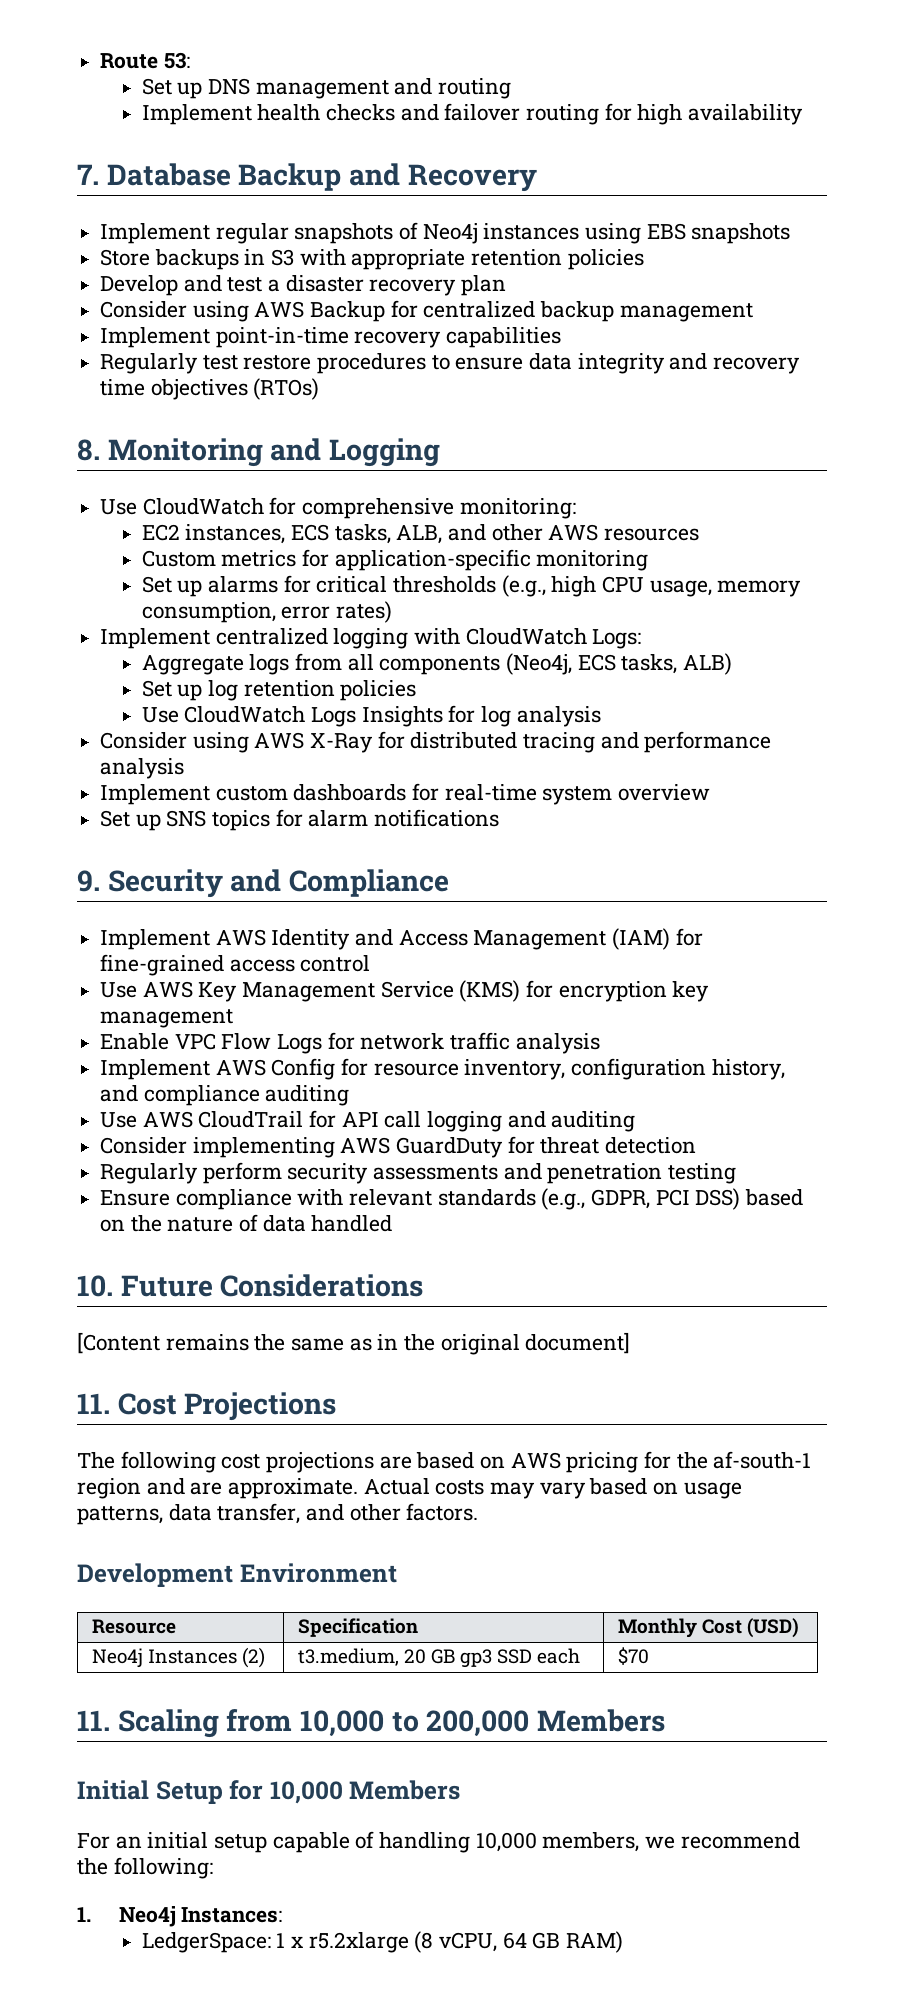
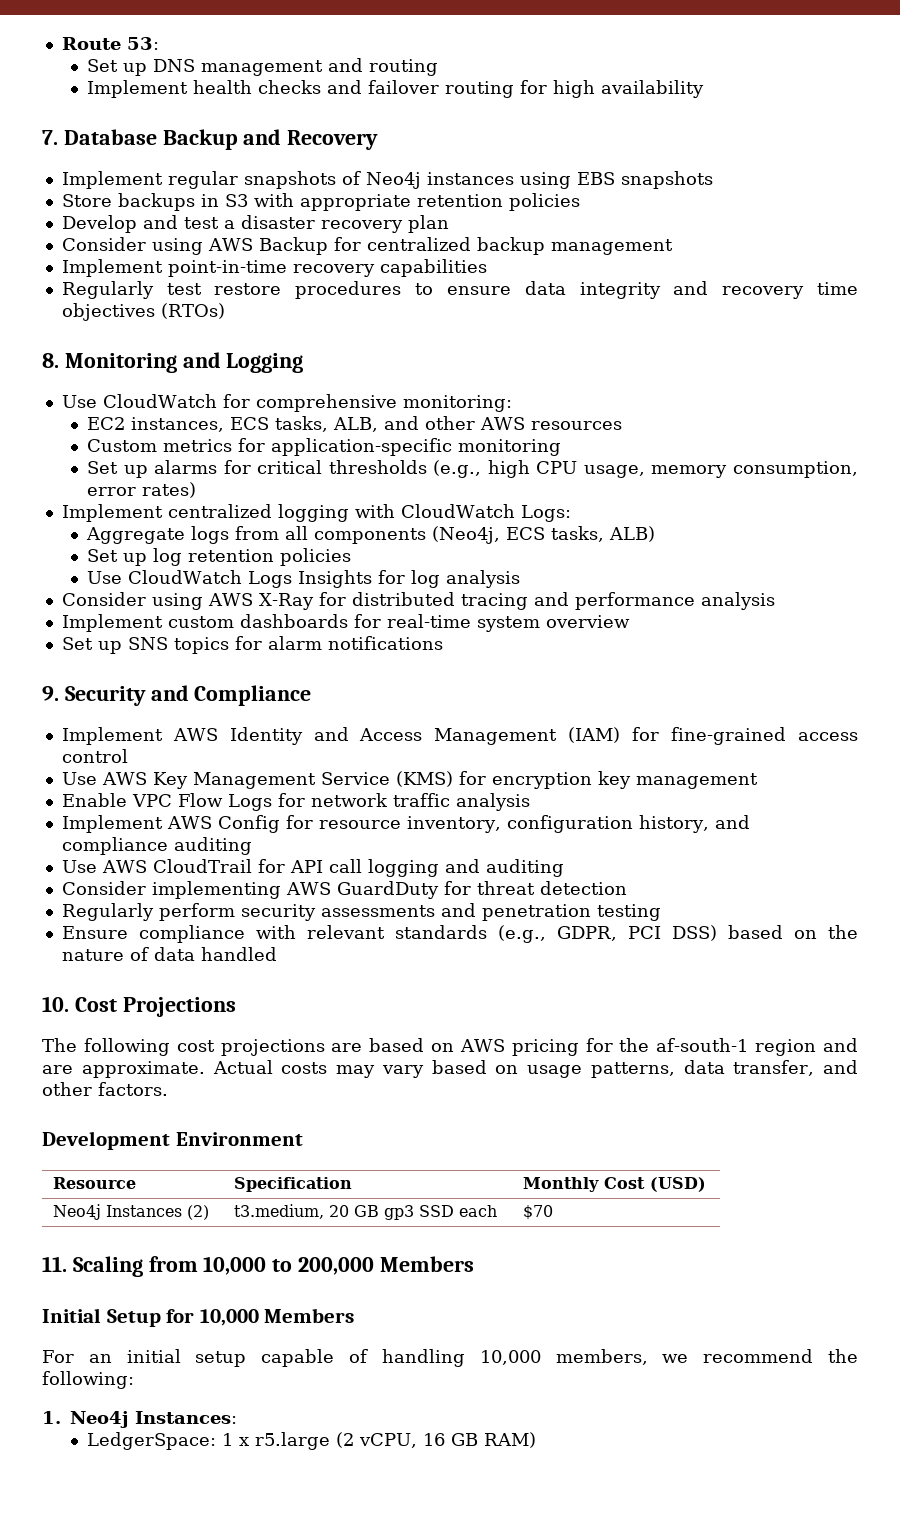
[120,1274,424,1297] [77,1332,631,1355] [77,1393,110,1414] Future Considerations // [Content remains the same as in the original document] // 11. -> (69, 1004) none
[308,1931,527,1953] r5.2xlarge (8 vCPU, 64 -> [255,1432,446,1450] r5.large (2 vCPU, 16

